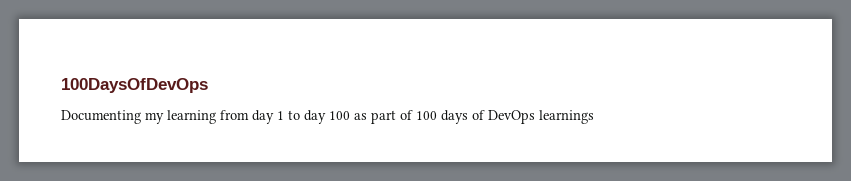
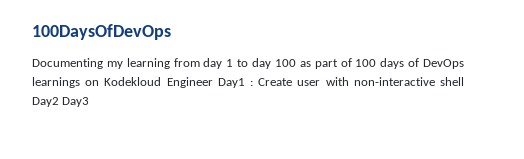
(594, 117) none -> [85,77,464,88] [32,97,90,107] on Kodekloud Engineer Day1 : Create user with non-interactive shell Day2 Day3

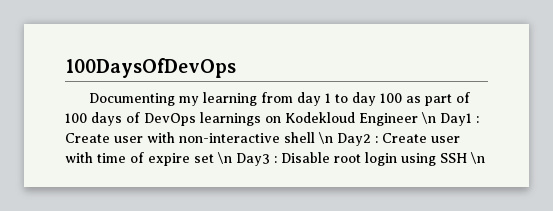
(213, 82) none -> [421,112,436,124] \n
[32,97,90,107] Day2 Day3 -> [318,132,460,146] [65,152,485,166] \n Day2 : Create user with time of expire set \n Day3 : Disable root login using SSH \n

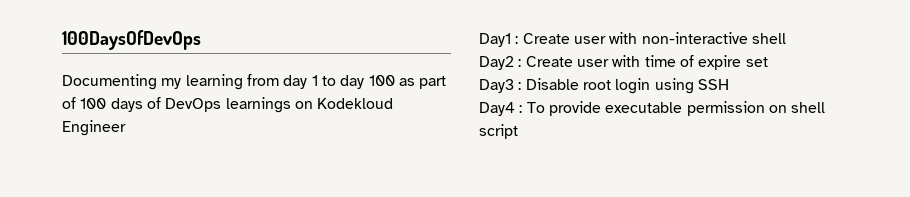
[421,112,436,124] \n -> (126, 128) //
[318,132,333,144] \n -> (786, 38) //
[217,152,232,164] \n -> (768, 62) //
[470,152,485,164] \n -> [479,101,826,116] [479,124,518,139] // Day4 : To provide executable permission on shell script

